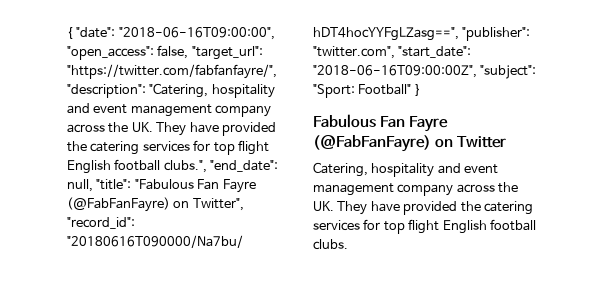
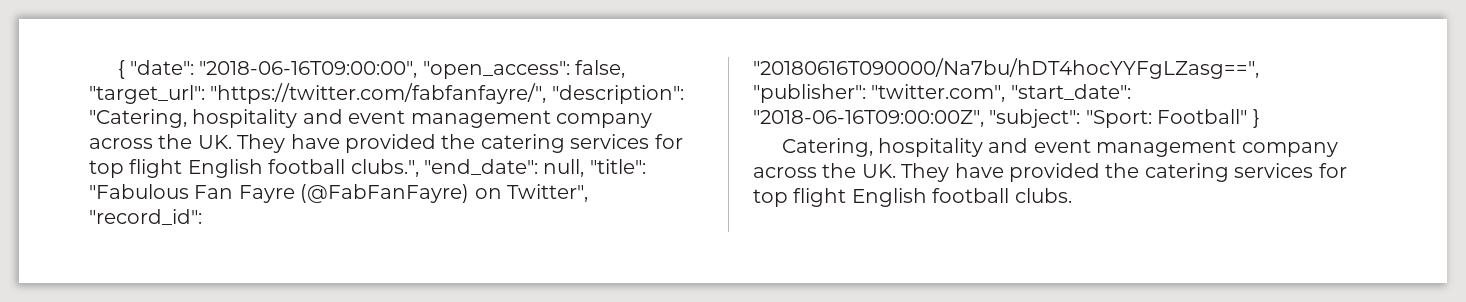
[313,114,448,132] [313,135,506,152] // Fabulous Fan Fayre (@FabFanFayre) on Twitter -> (1260, 118) none

